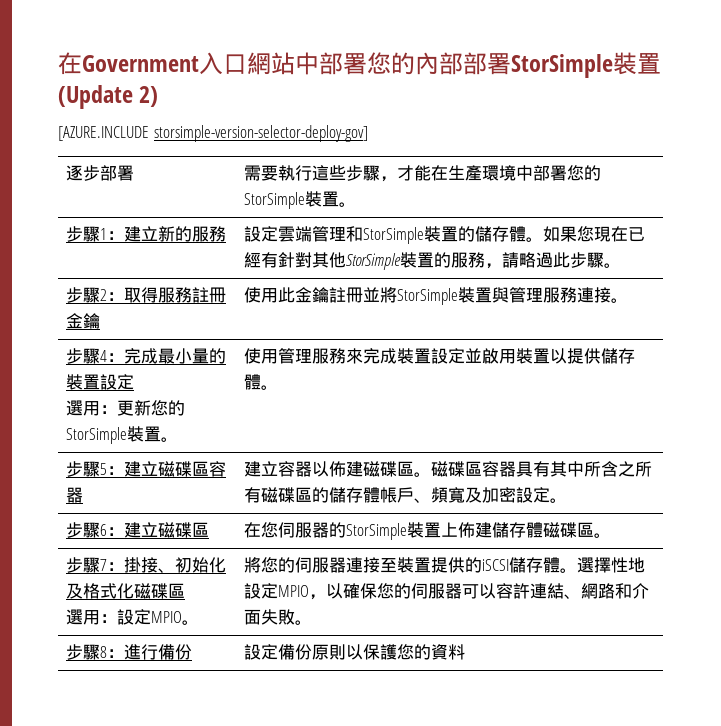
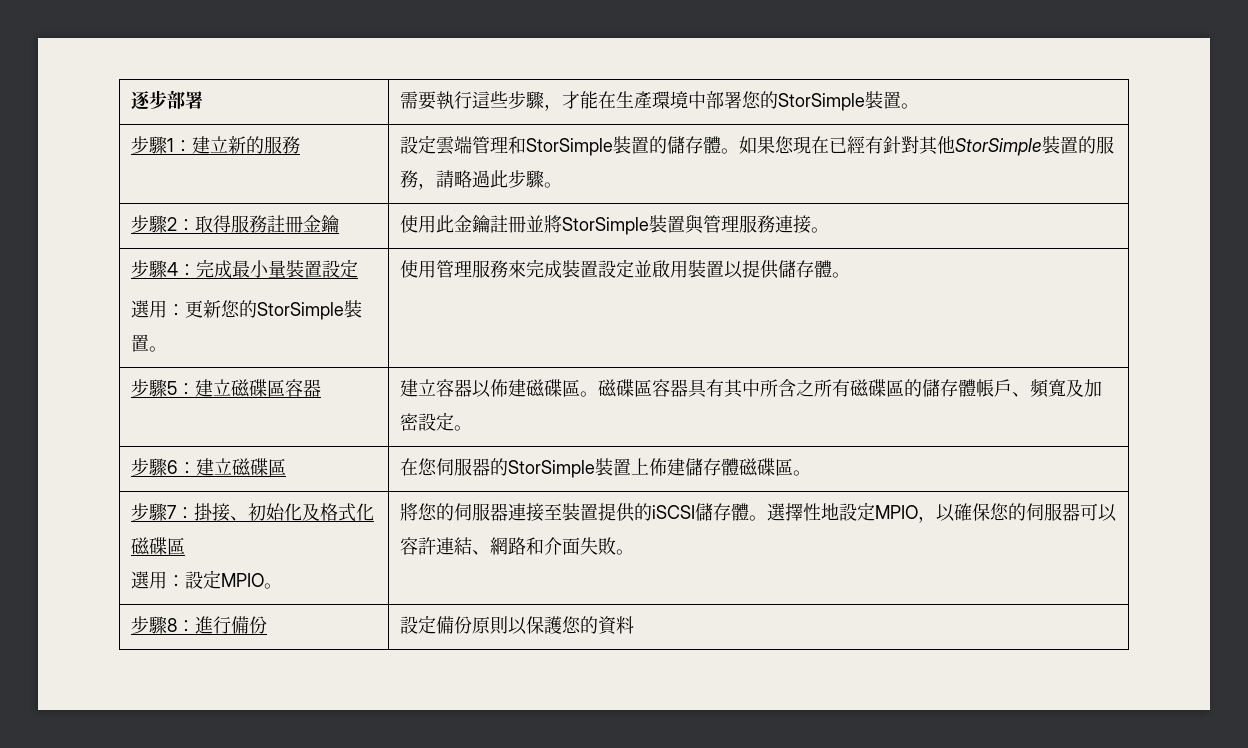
[58,52,661,78] [58,85,159,109] [58,125,368,142] 在Government入口網站中部署您的內部部署StorSimple裝置(Update 2) // [AZURE.INCLUDE storsimple-version-selector-deploy-gov] // -> (130, 100) none
[208,348,226,364] 的 -> (286, 269) none

